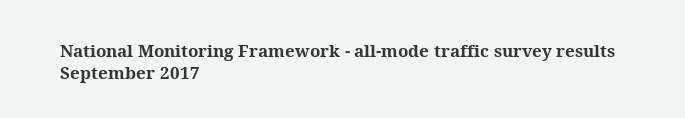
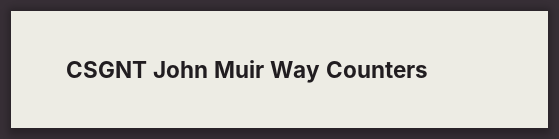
[60,45,616,61] [60,67,200,83] National Monitoring Framework - all-mode traffic survey results September 2017 -> [66,60,429,83] CSGNT John Muir Way Counters

